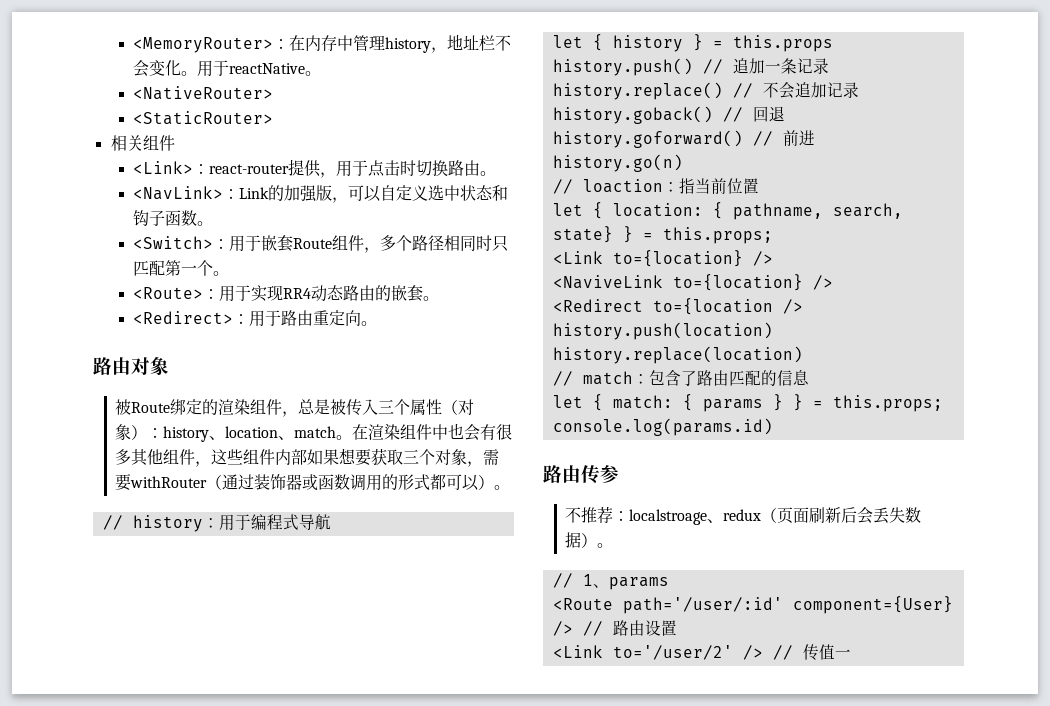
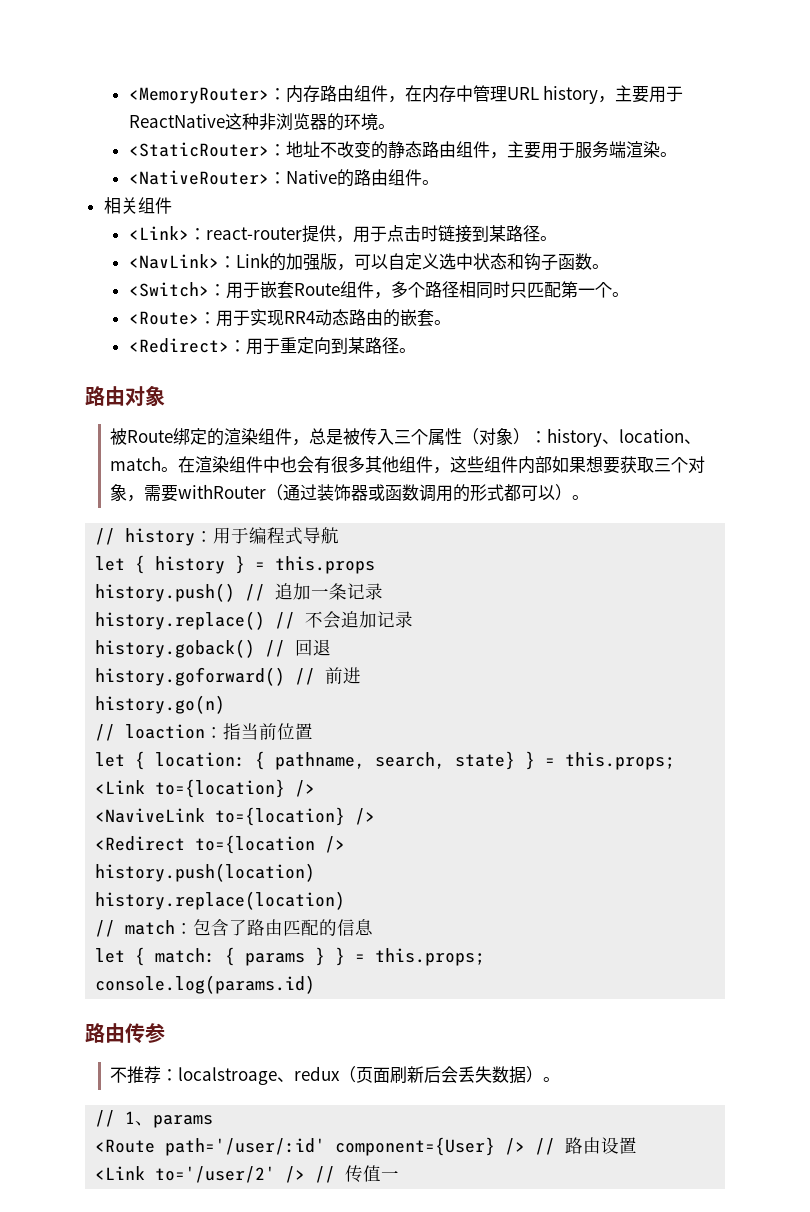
[288,34,511,53] [132,60,321,77] [132,86,273,100] [132,111,273,125] 在内存中管理history，地址栏不会变化。用于reactNative。 // <NativeRouter> // <StaticRouter> -> [285,85,684,104] [128,113,395,131] [128,141,677,159] [128,169,439,187] 内存路由组件，在内存中管理URL history，主要用于ReactNative这种非浏览器的环境。 // <StaticRouter>：地址不改变的静态路由组件，主要用于服务端渲染。 // <NativeRouter>：Native的路由组件。
[415,160,480,177] 切换路由 -> [437,225,540,243] 链接到某路径
[280,310,361,326] 路由重定向 -> [279,337,399,354] 重定向到某路径

